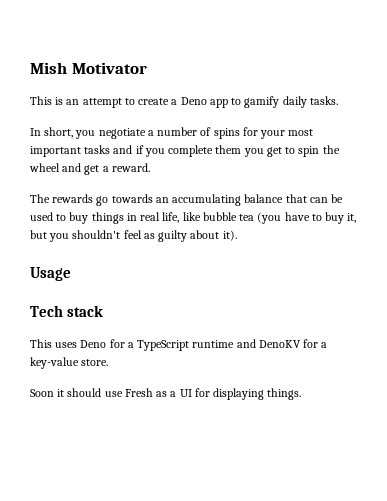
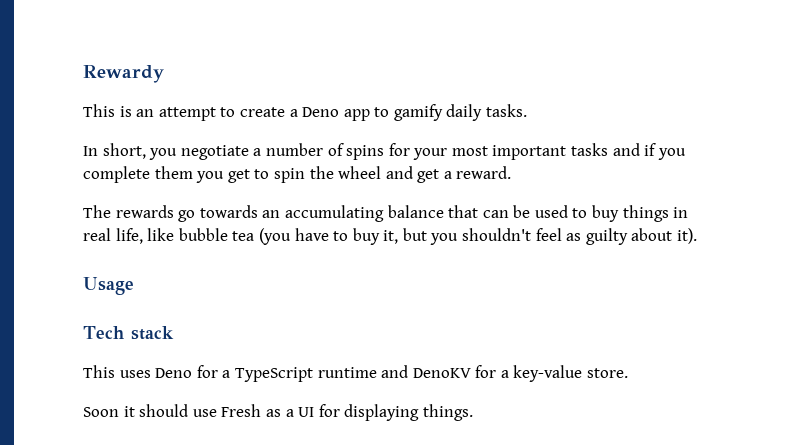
[30,62,147,74] Mish Motivator -> [83,65,164,83] Rewardy

